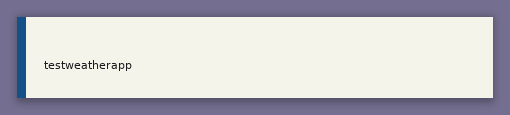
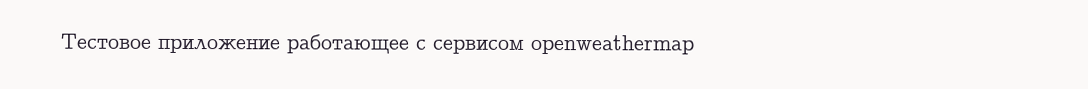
[44,60,132,71] testweatherapp -> [60,33,695,55] Тестовое приложение работающее с сервисом openweathermap

